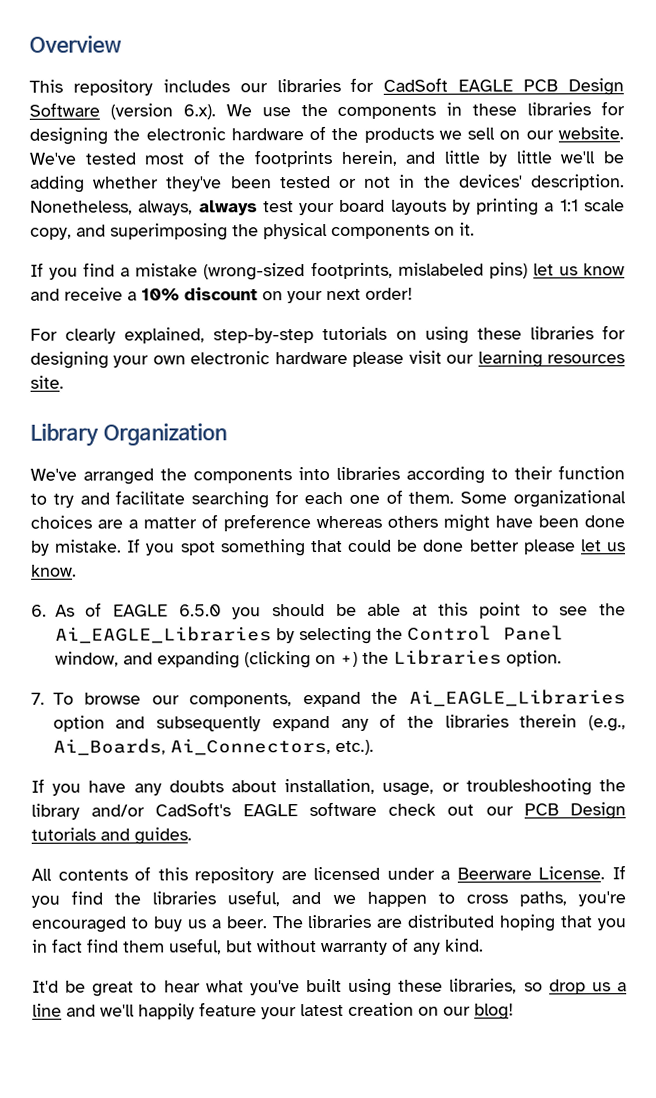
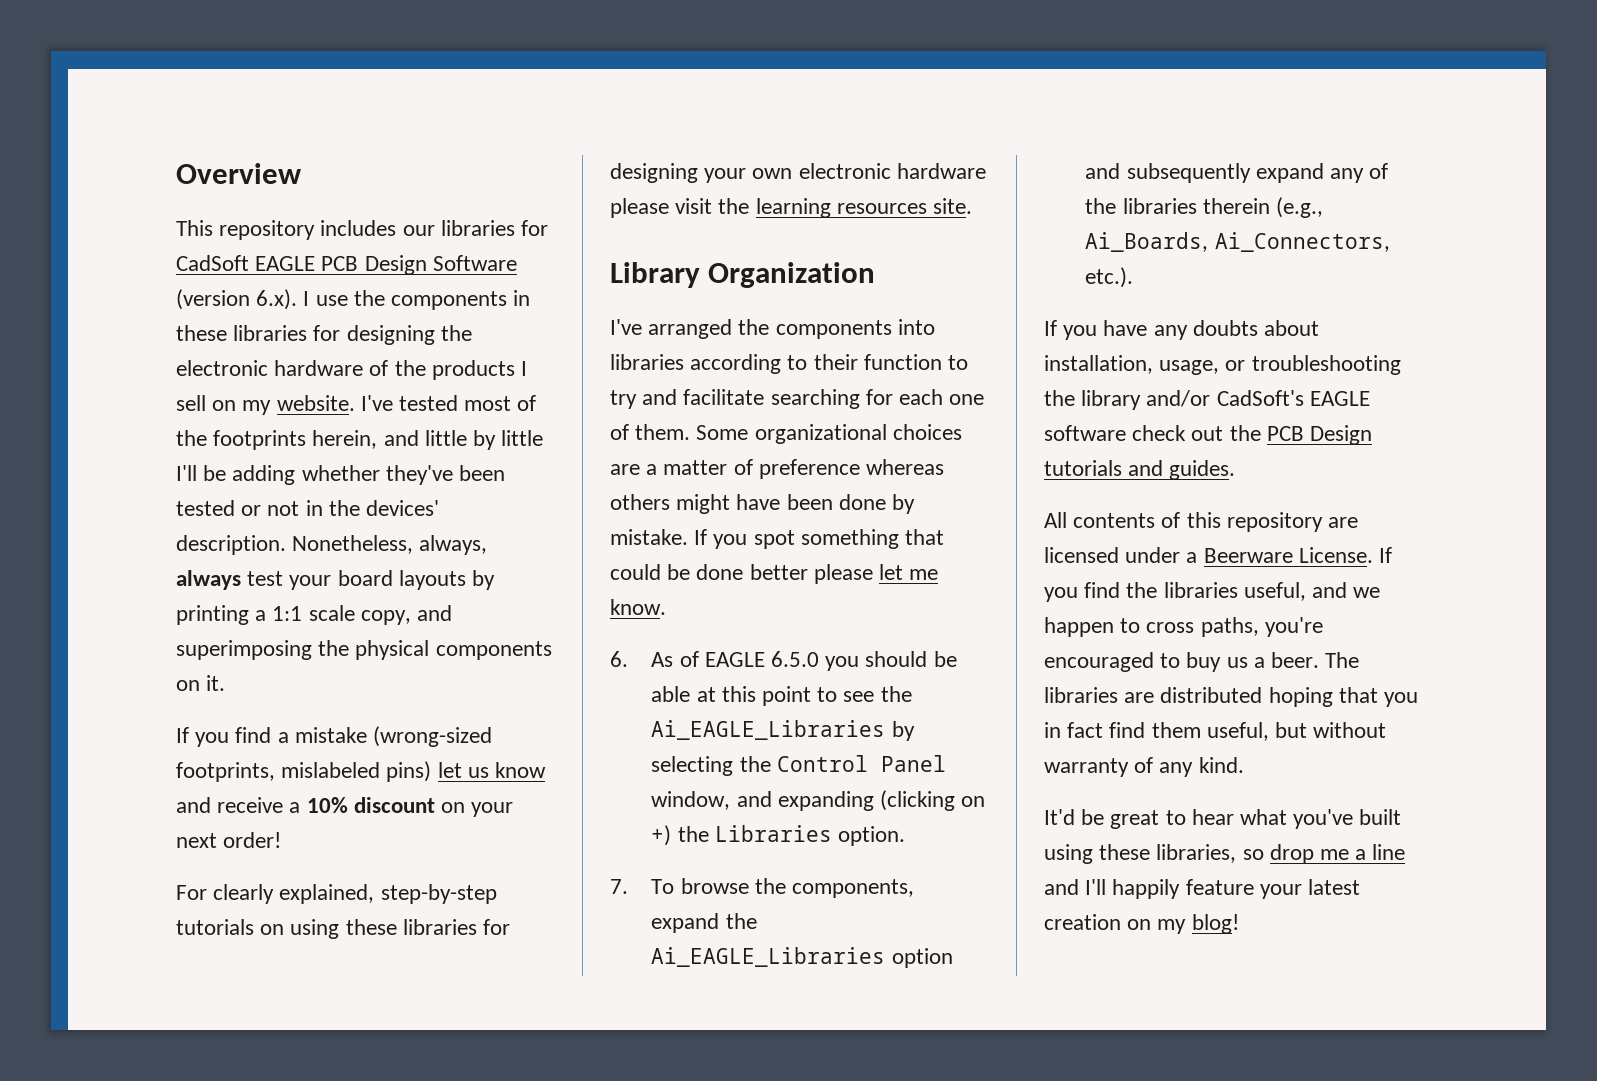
[225,104,252,117] We -> [303,291,310,306] I
[438,130,462,140] we -> [521,361,528,376] I
[525,126,624,140] [29,152,76,165] our website. We've -> [242,395,393,415] my website. I've
[560,151,596,164] we'll -> [176,465,197,481] I'll
[446,354,475,364] our -> [718,198,750,214] the
[30,468,77,481] We've -> [610,319,642,335] I've
[606,542,626,552] us -> [909,569,939,580] me
[151,695,180,705] our -> [754,878,786,894] the
[485,806,514,816] our -> [1229,425,1261,441] the
[591,982,611,992] us -> [1320,849,1350,860] me
[100,1004,135,1017] we'll -> [1085,879,1107,895] I'll
[443,1006,471,1016] our -> [1157,919,1187,934] my

